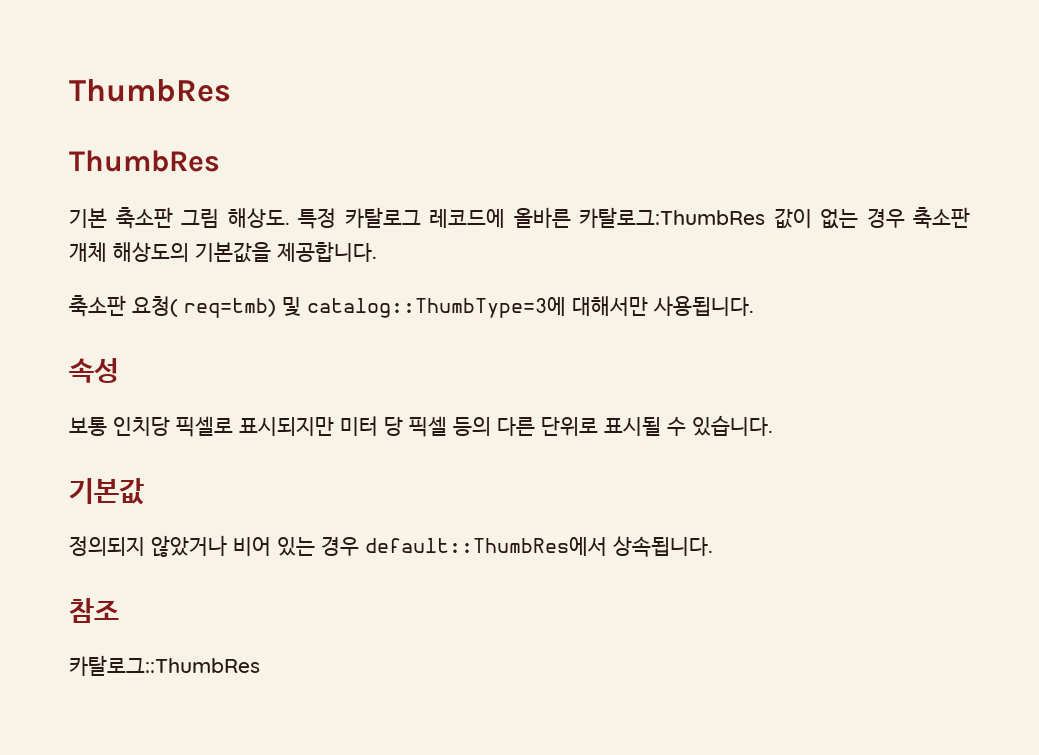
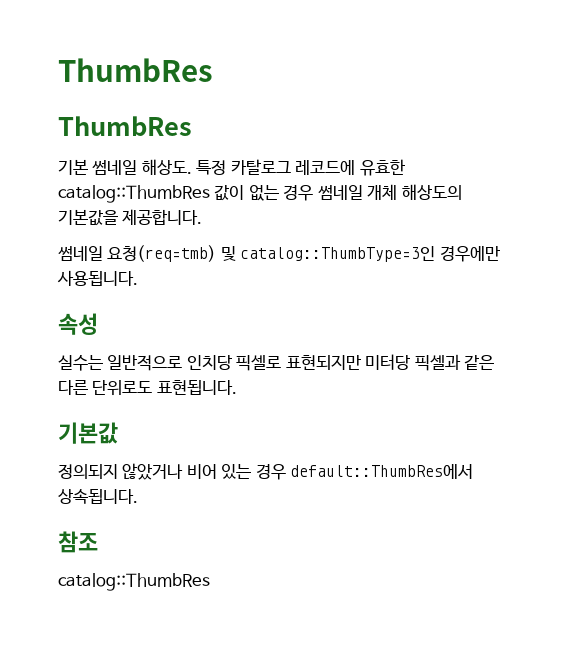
[115,207,219,229] 축소판 그림 -> [92,160,138,175] 썸네일
[513,207,765,228] 올바른 카탈로그:ThumbRes -> [359,159,405,176] [58,185,210,203] 유효한 catalog::ThumbRes
[913,207,970,229] 축소판 -> [317,185,363,200] 썸네일
[69,295,754,318] [69,358,119,383] [69,415,773,437] 축소판 요청( req=tmb) 및 catalog::ThumbType=3에 대해서만 사용됩니다. // 속성 // 보통 인치당 픽셀로 표시되지만 미터 당 픽셀 등의 다른 단위로 표시될 수 있습니다. -> [58,245,500,262] [57,270,138,286] [58,313,98,335] [58,354,495,371] [58,380,237,396] 썸네일 요청(req=tmb) 및 catalog::ThumbType=3인 경우에만 사용됩니다. // 속성 // 실수는 일반적으로 인치당 픽셀로 표현되지만 미터당 픽셀과 같은 다른 단위로도 표현됩니다.
[69,655,260,676] 카탈로그::ThumbRes -> [58,573,210,591] catalog::ThumbRes

